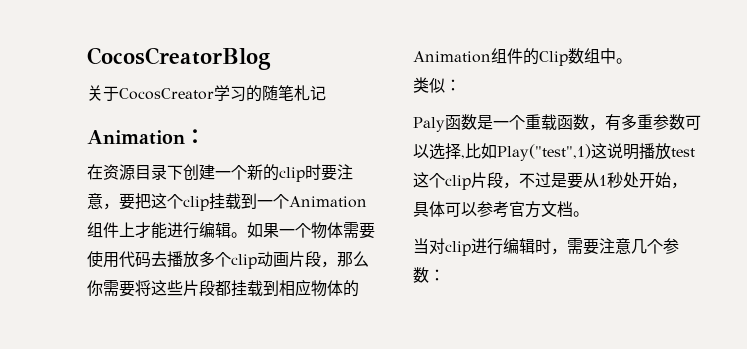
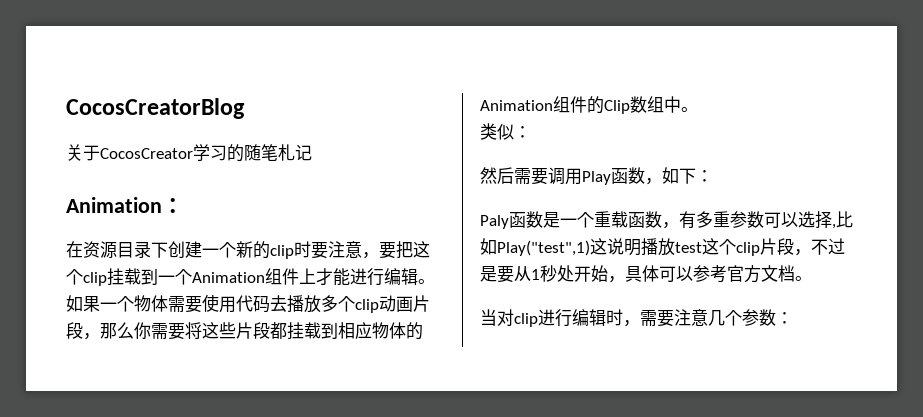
(461, 85) none -> [480,167,713,185] // 然后需要调用Play函数，如下：

